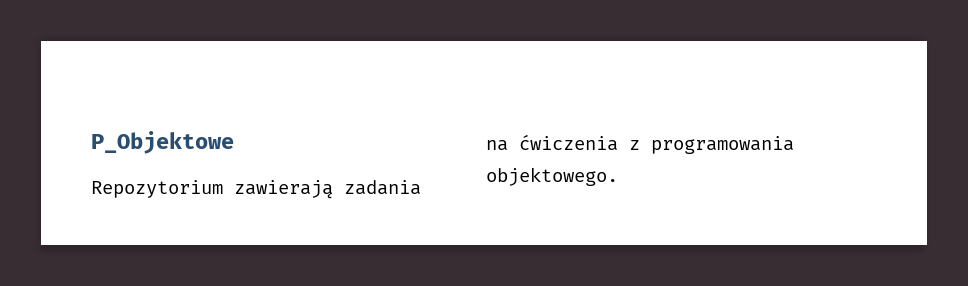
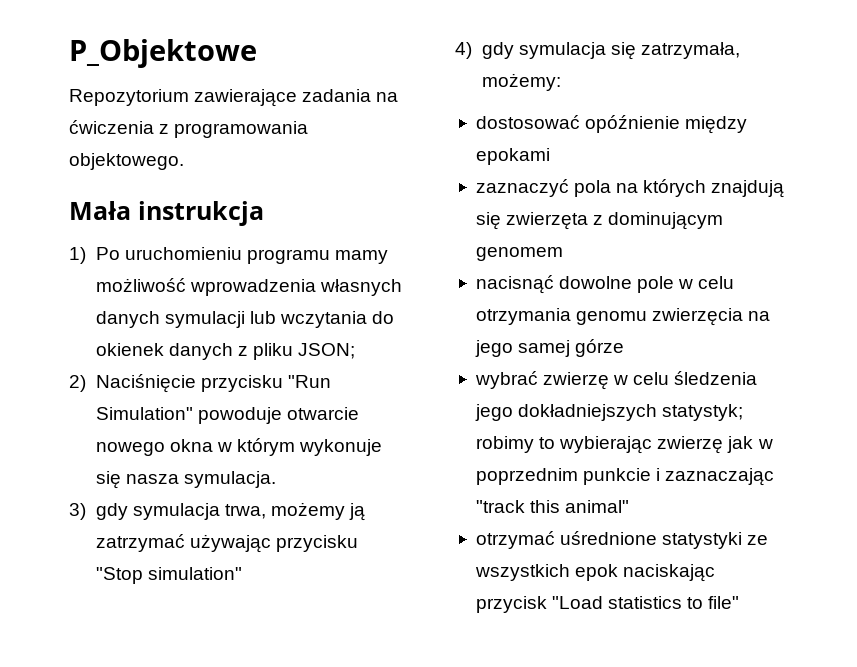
[234,180,333,199] zawierają -> [194,89,298,107] zawierające
(618, 176) none -> [69,201,264,226] [69,247,388,264] [95,278,402,296] [95,311,395,328] [95,343,356,360] [69,374,331,393] [95,407,359,424] [95,438,383,456] [95,471,276,489] [69,502,366,521] [95,534,358,553] [95,567,242,584] [455,42,740,60] [481,73,561,91] [475,115,748,134] [475,148,550,165] [475,179,785,198] [475,212,724,230] [475,247,563,261] [475,275,735,294] [475,308,771,326] [474,339,625,357] [474,371,758,390] [474,404,744,421] [475,436,773,454] [475,468,775,486] [475,500,630,513] [475,531,769,549] [474,564,716,582] [475,596,740,613] // Mała instrukcja // 1) Po uruchomieniu programu mamy możliwość wprowadzenia własnych danych symulacji lub wczytania do okienek danych z pliku JSON; // 2) Naciśnięcie przycisku "Run Simulation" powoduje otwarcie nowego okna w którym wykonuje się nasza symulacja. // 3) gdy symulacja trwa, możemy ją zatrzymać używając przycisku "Stop simulation" // 4) gdy symulacja się zatrzymała, możemy: // dostosować opóźnienie między epokami // zaznaczyć pola na których znajdują się zwierzęta z dominującym genomem // nacisnąć dowolne pole w celu otrzymania genomu zwierzęcia na jego samej górze // wybrać zwierzę w celu śledzenia jego dokładniejszych statystyk; robimy to wybierając zwierzę jak w poprzednim punkcie i zaznaczając "track this animal" // otrzymać uśrednione statystyki ze wszystkich epok naciskając przycisk "Load statistics to file"

